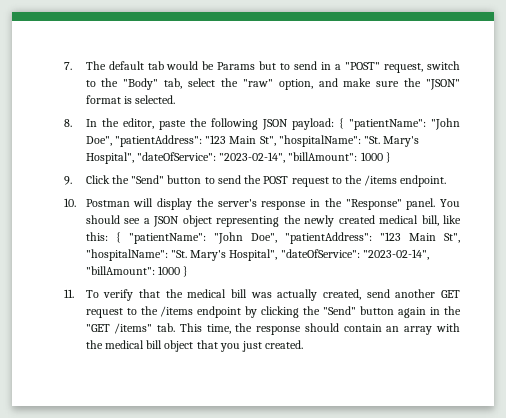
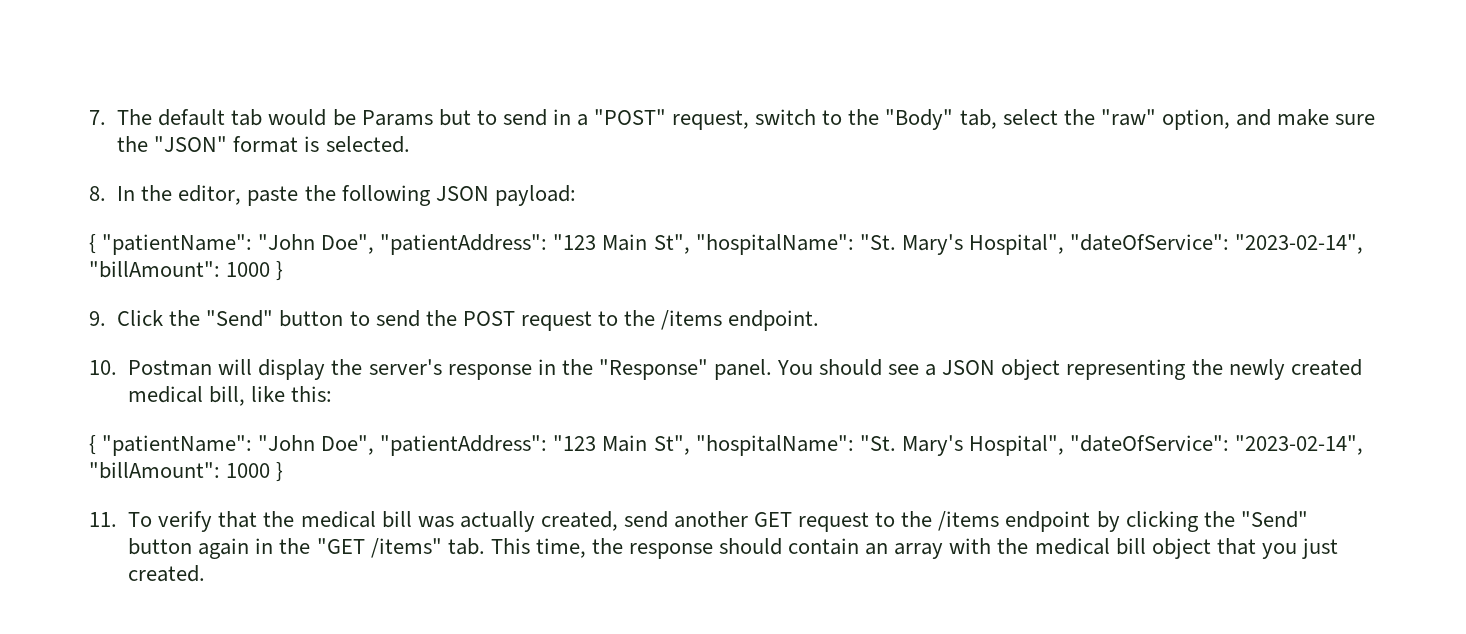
(334, 124) none -> (576, 195) //
(108, 236) none -> (333, 394) //

